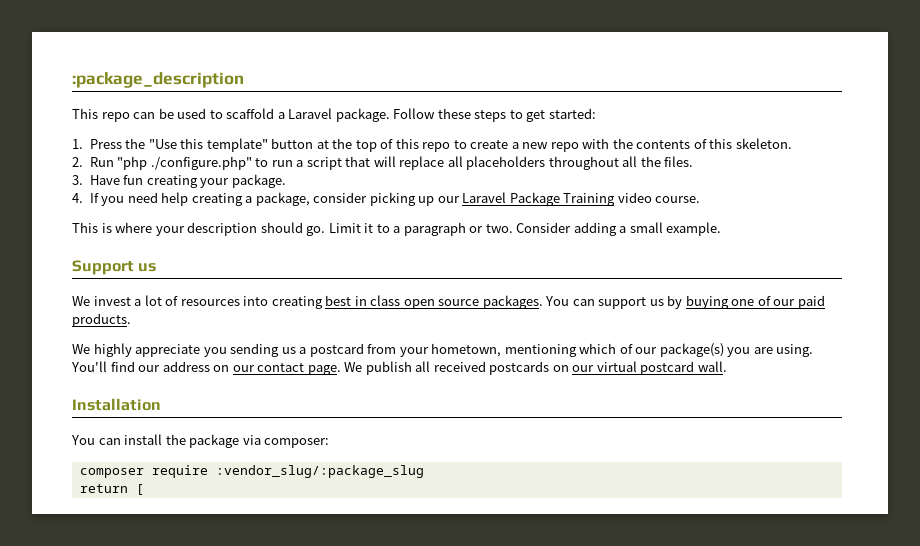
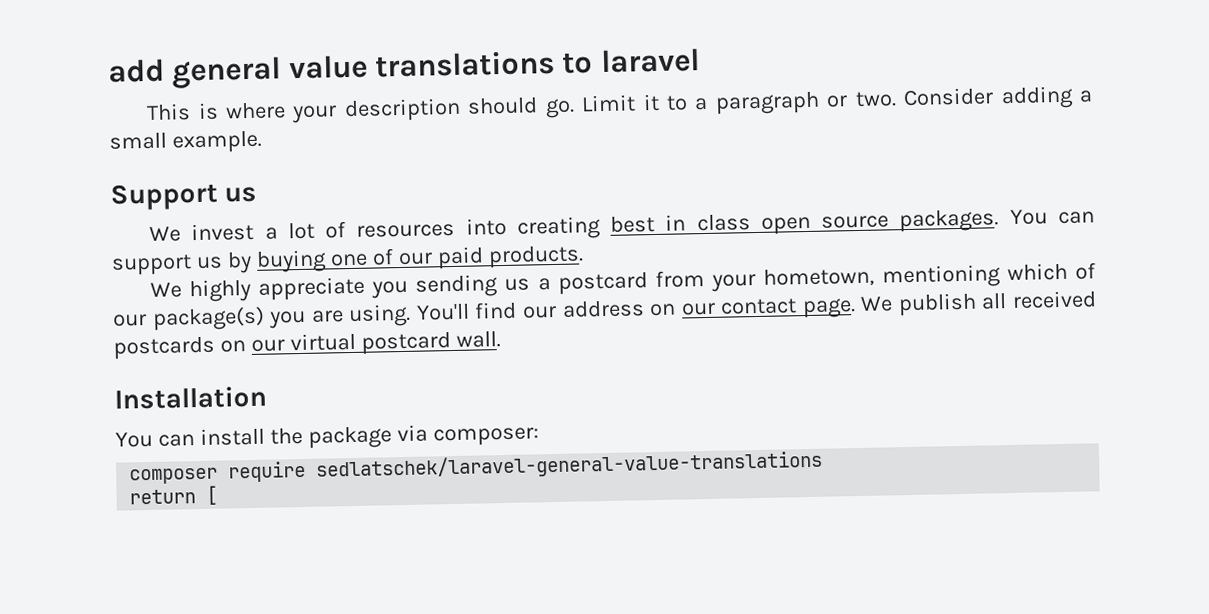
[72,72,244,88] [72,108,596,122] [72,138,792,152] [72,156,694,170] [72,174,286,188] [72,192,701,206] :package_description // This repo can be used to scaffold a Laravel package. Follow these steps to get started: // 1. Press the "Use this template" button at the top of this repo to create a new repo with the contents of this skeleton. // 2. Run "php ./configure.php" to run a script that will replace all placeholders throughout all the files. // 3. Have fun creating your package. // 4. If you need help creating a package, consider picking up our Laravel Package Training video course. -> [108,48,700,89] add general value translations to laravel
[215,465,424,478] :vendor_slug/:package_slug -> [315,449,824,481] sedlatschek/laravel-general-value-translations

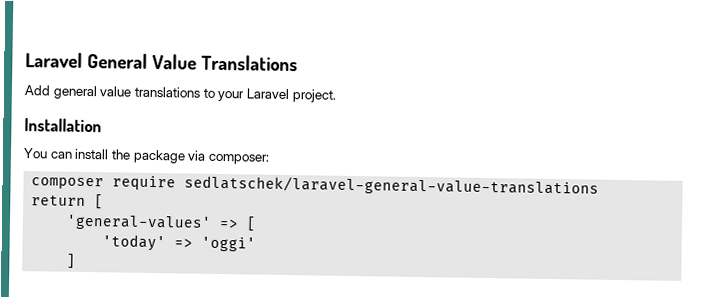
[108,48,700,89] [146,85,1094,124] [109,130,262,154] [110,182,258,211] [149,209,1095,242] [111,245,584,276] [150,262,1096,303] [113,290,1097,331] [113,331,501,360] add general value translations to laravel // This is where your description should go. Limit it to a paragraph or two. Consider adding a small example. // Support us // We invest a lot of resources into creating best in class open source packages. You can support us by buying one of our paid products. // We highly appreciate you sending us a postcard from your hometown, mentioning which of our package(s) you are using. You'll find our address on our contact page. We publish all received postcards on our virtual postcard wall. -> [25,52,299,72] [24,85,336,103] Laravel General Value Translations // Add general value translations to your Laravel project.
(219, 495) none -> [66,214,258,232] [102,234,257,252] [66,253,77,269] // 'general-values' => [ // 'today' => 'oggi' // ]

